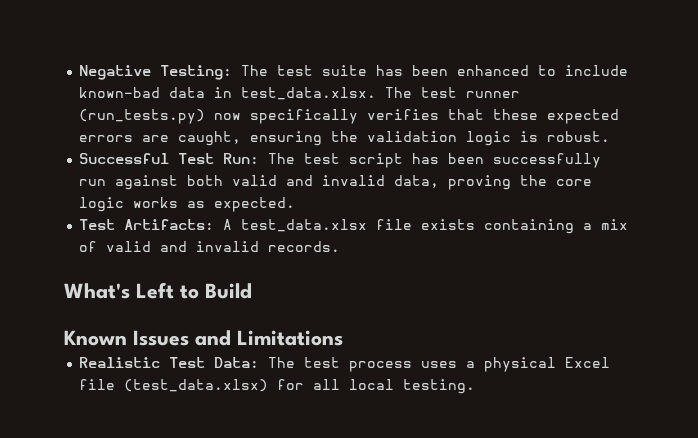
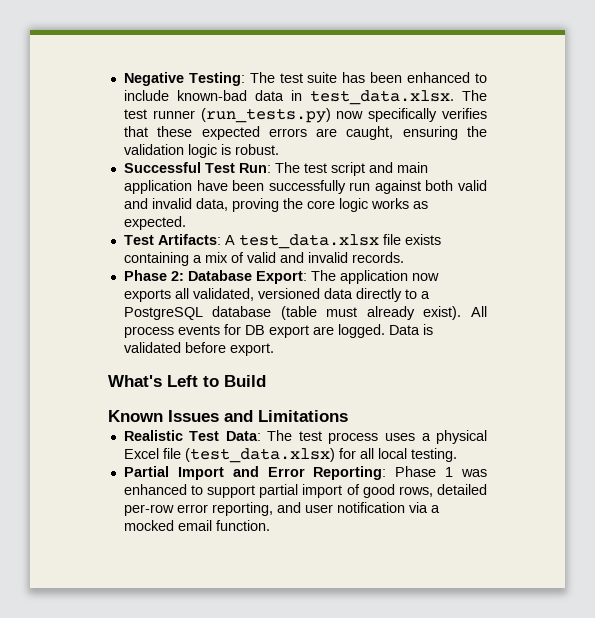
[412,153,440,164] has -> [368,162,428,173] [123,180,228,194] and main application have
(341, 246) none -> [123,270,439,284] [123,288,430,302] [123,306,487,320] [123,324,433,338] [123,342,274,356] // Phase 2: Database Export: The application now exports all validated, versioned data directly to a PostgreSQL database (table must already exist). All process events for DB export are logged. Data is validated before export.
(476, 386) none -> [123,466,487,480] [123,484,487,498] [123,502,440,516] [123,520,270,531] // Partial Import and Error Reporting: Phase 1 was enhanced to support partial import of good rows, detailed per-row error reporting, and user notification via a mocked email function.

